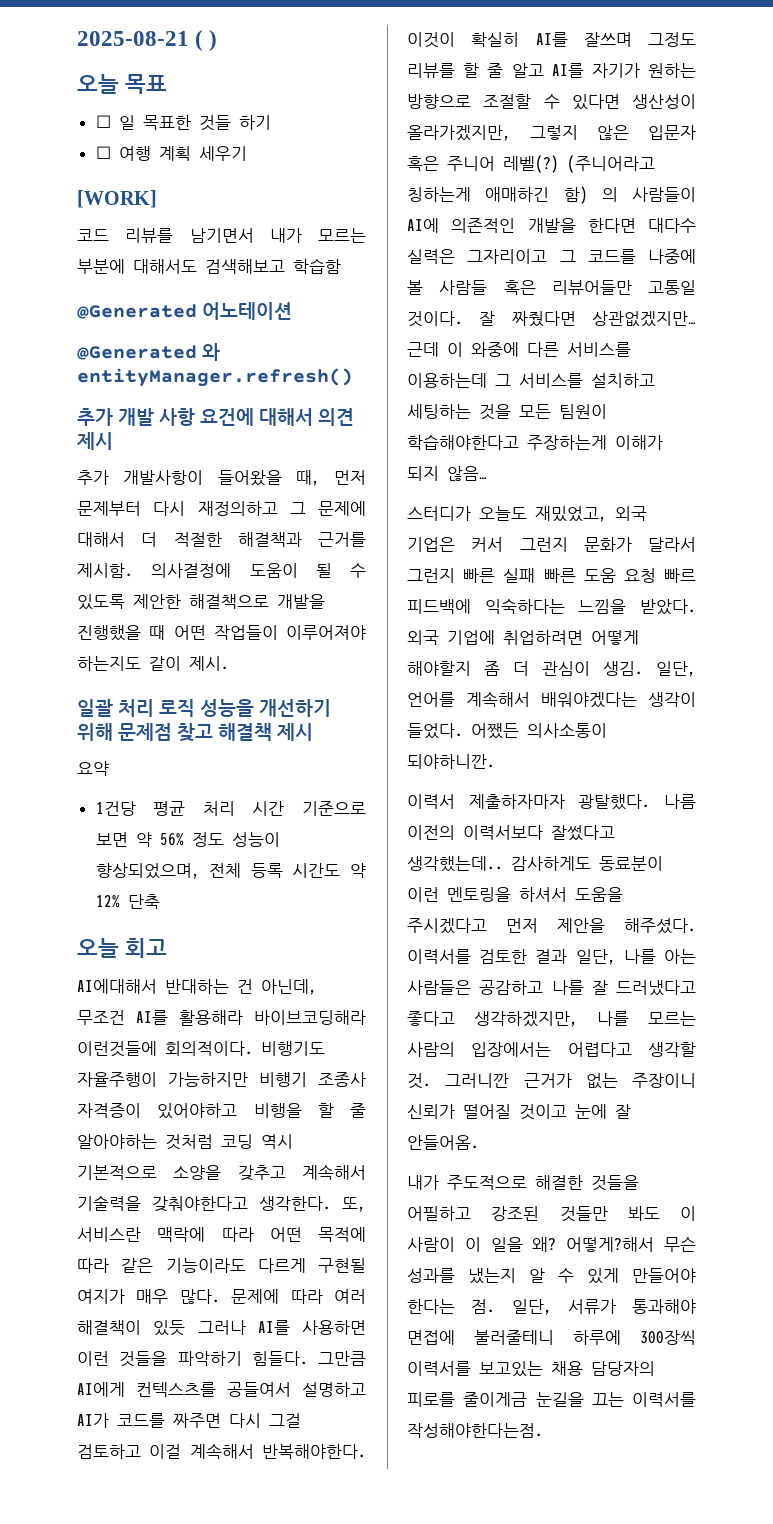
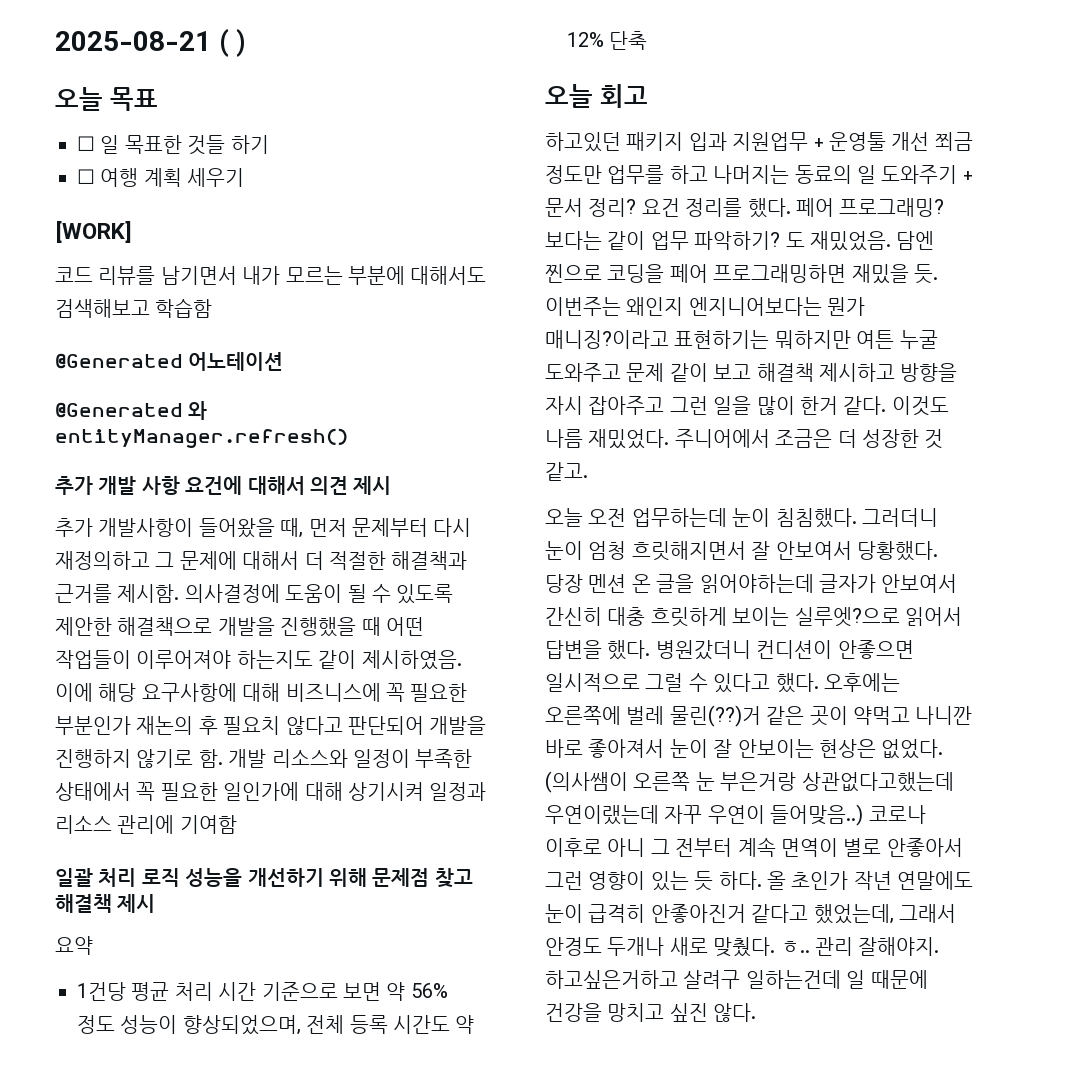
[189,656,229,671] 제시. -> [361,650,462,670] [55,683,468,702] [55,716,487,735] [55,749,473,768] [55,782,487,801] [55,815,237,834] 제시하였음. 이에 해당 요구사항에 대해 비즈니스에 꼭 필요한 부분인가 재논의 후 필요치 않다고 판단되어 개발을 진행하지 않기로 함. 개발 리소스와 일정이 부족한 상태에서 꼭 필요한 일인가에 대해 상기시켜 일정과 리소스 관리에 기여함
[77,979,317,995] [77,1010,366,1026] [77,1041,325,1057] [77,1072,366,1087] [77,1103,366,1119] [77,1134,293,1150] [77,1164,366,1181] [77,1195,366,1212] [77,1227,366,1242] [77,1258,366,1273] [77,1289,366,1304] [77,1320,366,1336] [77,1351,366,1367] [77,1382,366,1397] [77,1413,301,1428] [77,1443,366,1459] [407,32,696,48] [407,63,696,78] [407,94,696,110] [407,125,696,141] [407,155,655,173] [407,186,696,204] [407,218,696,233] [407,249,696,264] [407,280,696,295] [407,311,696,327] [407,342,631,357] [407,373,655,388] [407,404,607,420] [407,434,663,450] [407,466,487,481] [407,506,647,522] [407,537,696,552] [407,568,696,583] [407,598,696,615] [407,630,639,645] [407,661,696,677] [407,691,696,708] [407,723,607,739] [407,754,495,769] [407,794,696,810] [407,825,615,841] [407,856,663,872] [407,887,623,902] [407,918,696,934] [407,949,696,965] [407,980,696,996] [407,1011,696,1027] [407,1042,696,1057] [407,1073,696,1089] [407,1104,631,1120] [407,1135,479,1150] [407,1175,639,1191] [407,1206,696,1222] [407,1236,696,1252] [407,1268,696,1284] [407,1299,696,1315] [407,1330,696,1345] [407,1361,655,1377] [407,1392,696,1407] [407,1423,543,1438] AI에대해서 반대하는 건 아닌데, 무조건 AI를 활용해라 바이브코딩해라 이런것들에 회의적이다. 비행기도 자율주행이 가능하지만 비행기 조종사 자격증이 있어야하고 비행을 할 줄 알아야하는 것처럼 코딩 역시 기본적으로 소양을 갖추고 계속해서 기술력을 갖춰야한다고 생각한다. 또, 서비스란 맥락에 따라 어떤 목적에 따라 같은 기능이라도 다르게 구현될 여지가 매우 많다. 문제에 따라 여러 해결책이 있듯 그러나 AI를 사용하면 이런 것들을 파악하기 힘들다. 그만큼 AI에게 컨텍스츠를 공들여서 설명하고 AI가 코드를 짜주면 다시 그걸 검토하고 이걸 계속해서 반복해야한다. 이것이 확실히 AI를 잘쓰며 그정도 리뷰를 할 줄 알고 AI를 자기가 원하는 방향으로 조절할 수 있다면 생산성이 올라가겠지만, 그렇지 않은 입문자 혹은 주니어 레벨(?) (주니어라고 칭하는게 애매하긴 함) 의 사람들이 AI에 의존적인 개발을 한다면 대다수 실력은 그자리이고 그 코드를 나중에 볼 사람들 혹은 리뷰어들만 고통일 것이다. 잘 짜줬다면 상관없겠지만… 근데 이 와중에 다른 서비스를 이용하는데 그 서비스를 설치하고 세팅하는 것을 모든 팀원이 학습해야한다고 주장하는게 이해가 되지 않음… // 스터디가 오늘도 재밌었고, 외국 기업은 커서 그런지 문화가 달라서 그런지 빠른 실패 빠른 도움 요청 빠르 피드백에 익숙하다는 느낌을 받았다. 외국 기업에 취업하려면 어떻게 해야할지 좀 더 관심이 생김. 일단, 언어를 계속해서 배워야겠다는 생각이 들었다. 어쨌든 의사소통이 되야하니깐. // 이력서 제출하자마자 광탈했다. 나름 이전의 이력서보다 잘썼다고 생각했는데.. 감사하게도 동료분이 이런 멘토링을 하셔서 도움을 주시겠다고 먼저 제안을 해주셨다. 이력서를 검토한 결과 일단, 나를 아는 사람들은 공감하고 나를 잘 드러냈다고 좋다고 생각하겠지만, 나를 모르는 사람의 입장에서는 어렵다고 생각할 것. 그러니깐 근거가 없는 주장이니 신뢰가 떨어질 것이고 눈에 잘 안들어옴. // 내가 주도적으로 해결한 것들을 어필하고 강조된 것들만 봐도 이 사람이 이 일을 왜? 어떻게?해서 무슨 성과를 냈는지 알 수 있게 만들어야 한다는 점. 일단, 서류가 통과해야 면접에 불러줄테니 하루에 300장씩 이력서를 보고있는 채용 담당자의 피로를 줄이게금 눈길을 끄는 이력서를 작성해야한다는점. -> [545,132,973,152] [545,165,973,184] [545,198,945,218] [545,231,935,251] [545,264,938,284] [545,297,866,316] [545,330,938,349] [545,363,958,382] [545,396,949,416] [545,429,944,449] [545,462,588,481] [545,508,938,528] [545,541,938,561] [545,574,958,593] [545,607,962,627] [545,640,914,660] [545,673,900,693] [545,705,973,727] [545,739,944,759] [545,771,954,793] [545,804,926,826] [545,837,963,857] [545,871,974,891] [545,904,956,924] [545,937,940,957] [545,970,928,989] [545,1003,757,1022] 하고있던 패키지 입과 지원업무 + 운영툴 개선 쬐금 정도만 업무를 하고 나머지는 동료의 일 도와주기 + 문서 정리? 요건 정리를 했다. 페어 프로그래밍? 보다는 같이 업무 파악하기? 도 재밌었음. 담엔 찐으로 코딩을 페어 프로그래밍하면 재밌을 듯. 이번주는 왜인지 엔지니어보다는 뭔가 매니징?이라고 표현하기는 뭐하지만 여튼 누굴 도와주고 문제 같이 보고 해결책 제시하고 방향을 자시 잡아주고 그런 일을 많이 한거 같다. 이것도 나름 재밌었다. 주니어에서 조금은 더 성장한 것 같고. // 오늘 오전 업무하는데 눈이 침침했다. 그러더니 눈이 엄청 흐릿해지면서 잘 안보여서 당황했다. 당장 멘션 온 글을 읽어야하는데 글자가 안보여서 간신히 대충 흐릿하게 보이는 실루엣?으로 읽어서 답변을 했다. 병원갔더니 컨디션이 안좋으면 일시적으로 그럴 수 있다고 했다. 오후에는 오른쪽에 벌레 물린(??)거 같은 곳이 약먹고 나니깐 바로 좋아져서 눈이 잘 안보이는 현상은 없었다. (의사쌤이 오른쪽 눈 부은거랑 상관없다고했는데 우연이랬는데 자꾸 우연이 들어맞음..) 코로나 이후로 아니 그 전부터 계속 면역이 별로 안좋아서 그런 영향이 있는 듯 하다. 올 초인가 작년 연말에도 눈이 급격히 안좋아진거 같다고 했었는데, 그래서 안경도 두개나 새로 맞췄다. ㅎ.. 관리 잘해야지. 하고싶은거하고 살려구 일하는건데 일 때문에 건강을 망치고 싶진 않다.

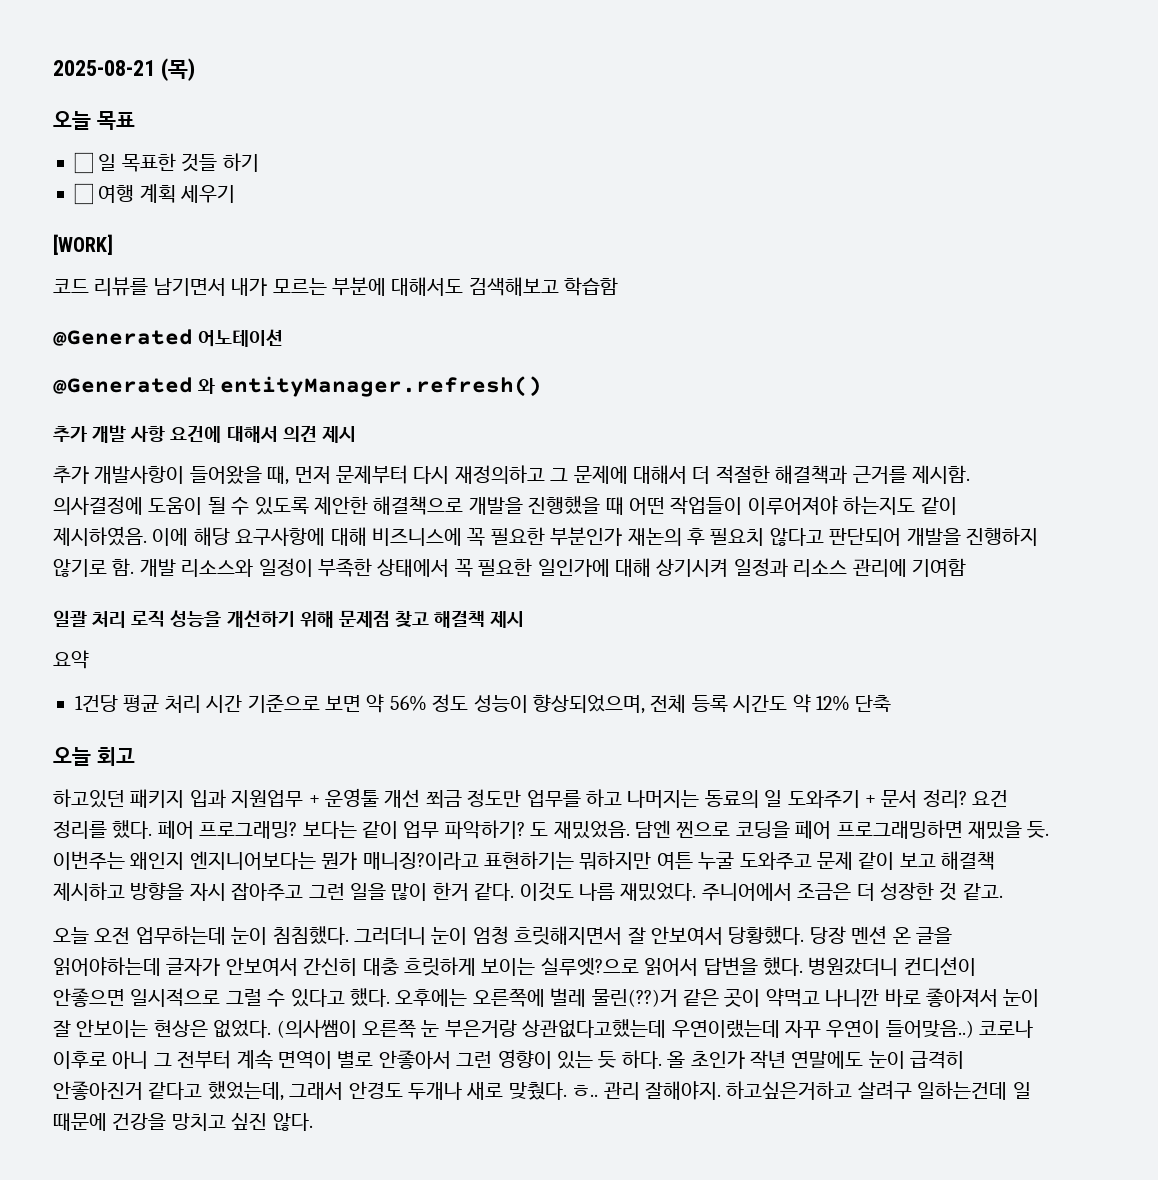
[218,28,247,57] ( ) -> [160,58,195,81] (목)

